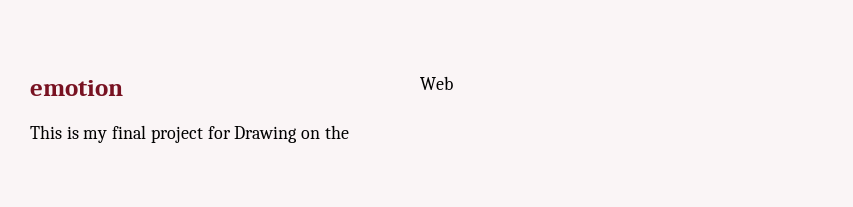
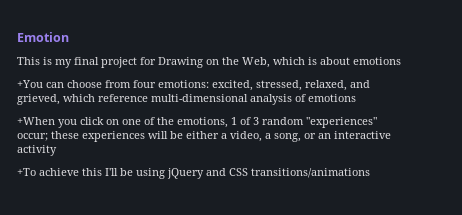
[30,80,123,96] emotion -> [17,32,69,42] Emotion
[420,76,453,90] Web -> [242,57,401,68] [17,80,370,91] [17,94,356,105] [17,117,377,128] [17,131,391,142] [17,145,57,156] [17,168,370,179] Web, which is about emotions // +You can choose from four emotions: excited, stressed, relaxed, and grieved, which reference multi-dimensional analysis of emotions // +When you click on one of the emotions, 1 of 3 random "experiences" occur; these experiences will be either a video, a song, or an interactive activity // +To achieve this I'll be using jQuery and CSS transitions/animations

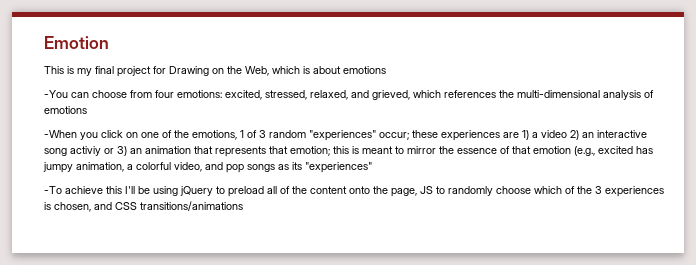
[17,80,43,88] +You -> [44,90,68,98] -You
[98,94,148,102] reference -> [444,90,514,98] references the
[17,117,55,125] +When -> [44,130,77,138] -When
[148,131,391,142] [17,145,57,156] [17,168,36,176] will be either a video, a song, or an interactive activity // +To -> [503,130,647,140] [44,146,653,157] [43,162,372,173] [44,186,62,194] are 1) a video 2) an interactive song activiy or 3) an animation that represents that emotion; this is meant to mirror the essence of that emotion (e.g., excited has jumpy animation, a colorful video, and pop songs as its "experiences" // -To
(204, 173) none -> [216,186,664,197] [44,202,91,212] to preload all of the content onto the page, JS to randomly choose which of the 3 experiences is chosen,

